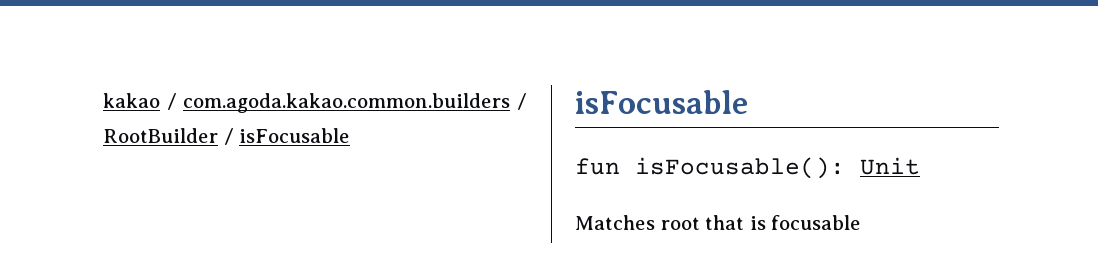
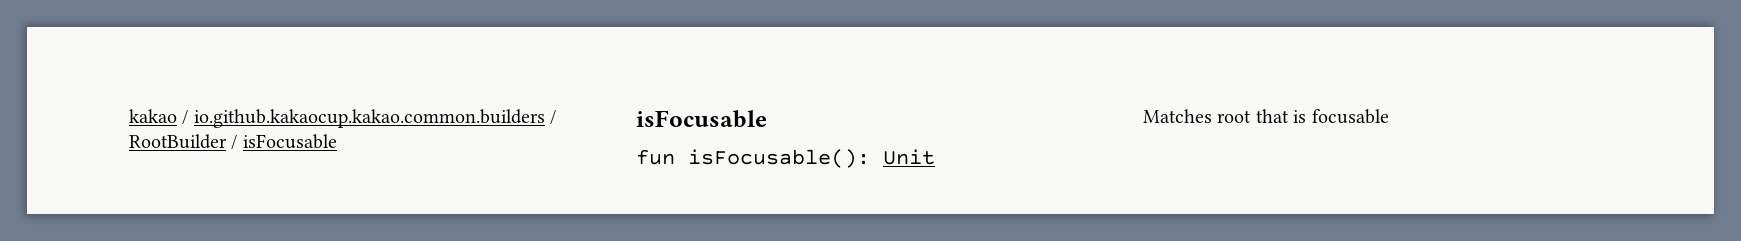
[183,93,511,113] com.agoda.kakao.common.builders -> [193,109,545,128] io.github.kakaocup.kakao.common.builders

